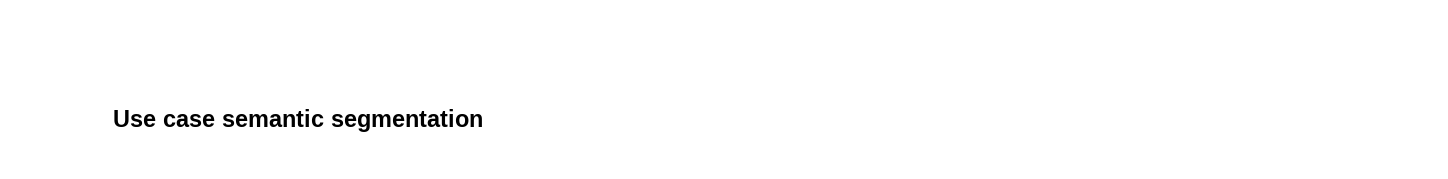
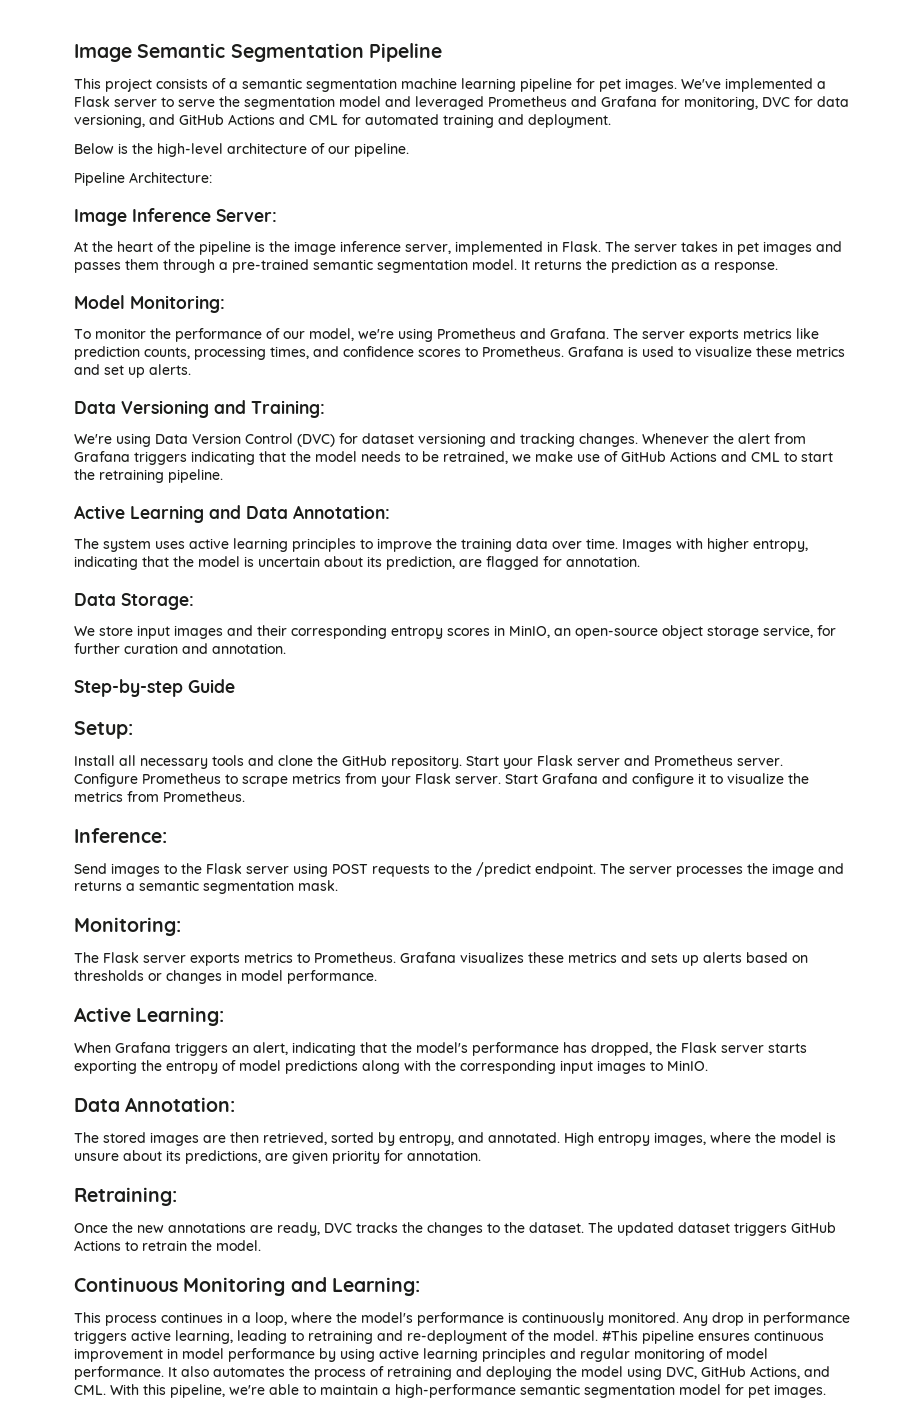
[113,109,483,132] Use case semantic segmentation -> [74,43,442,62] [74,78,826,92] [74,96,849,110] [74,114,611,128] [74,143,409,157] [74,172,212,186] [74,208,277,226] [74,241,842,255] [74,259,778,273] [74,295,225,313] [74,328,819,342] [74,346,845,360] [74,364,191,378] [74,400,325,418] [74,433,806,447] [74,451,833,465] [74,469,223,483] [74,505,390,523] [74,538,808,552] [74,556,640,570] [74,593,194,610] [74,625,836,639] [74,643,286,654] [74,679,235,697] [74,721,133,739] [74,755,783,769] [74,773,809,787] [74,791,245,802] [74,828,167,843] [74,862,844,877] [74,880,338,894] [74,917,181,936] [74,952,808,966] [74,970,377,984] [74,1007,225,1026] [74,1042,807,1056] [74,1060,708,1074] [74,1097,236,1112] [74,1132,836,1146] [74,1150,481,1164] [74,1187,177,1206] [74,1222,836,1236] [74,1240,261,1251] [74,1277,420,1296] [74,1312,850,1326] [74,1330,824,1344] [74,1348,768,1362] [74,1366,830,1380] [74,1384,826,1398] Image Semantic Segmentation Pipeline // This project consists of a semantic segmentation machine learning pipeline for pet images. We've implemented a Flask server to serve the segmentation model and leveraged Prometheus and Grafana for monitoring, DVC for data versioning, and GitHub Actions and CML for automated training and deployment. // Below is the high-level architecture of our pipeline. // Pipeline Architecture: // Image Inference Server: // At the heart of the pipeline is the image inference server, implemented in Flask. The server takes in pet images and passes them through a pre-trained semantic segmentation model. It returns the prediction as a response. // Model Monitoring: // To monitor the performance of our model, we're using Prometheus and Grafana. The server exports metrics like prediction counts, processing times, and confidence scores to Prometheus. Grafana is used to visualize these metrics and set up alerts. // Data Versioning and Training: // We're using Data Version Control (DVC) for dataset versioning and tracking changes. Whenever the alert from Grafana triggers indicating that the model needs to be retrained, we make use of GitHub Actions and CML to start the retraining pipeline. // Active Learning and Data Annotation: // The system uses active learning principles to improve the training data over time. Images with higher entropy, indicating that the model is uncertain about its prediction, are flagged for annotation. // Data Storage: // We store input images and their corresponding entropy scores in MinIO, an open-source object storage service, for further curation and annotation. // Step-by-step Guide // Setup: // Install all necessary tools and clone the GitHub repository. Start your Flask server and Prometheus server. Configure Prometheus to scrape metrics from your Flask server. Start Grafana and configure it to visualize the metrics from Prometheus. // Inference: // Send images to the Flask server using POST requests to the /predict endpoint. The server processes the image and returns a semantic segmentation mask. // Monitoring: // The Flask server exports metrics to Prometheus. Grafana visualizes these metrics and sets up alerts based on thresholds or changes in model performance. // Active Learning: // When Grafana triggers an alert, indicating that the model's performance has dropped, the Flask server starts exporting the entropy of model predictions along with the corresponding input images to MinIO. // Data Annotation: // The stored images are then retrieved, sorted by entropy, and annotated. High entropy images, where the model is unsure about its predictions, are given priority for annotation. // Retraining: // Once the new annotations are ready, DVC tracks the changes to the dataset. The updated dataset triggers GitHub Actions to retrain the model. // Continuous Monitoring and Learning: // This process continues in a loop, where the model's performance is continuously monitored. Any drop in performance triggers active learning, leading to retraining and re-deployment of the model. #This pipeline ensures continuous improvement in model performance by using active learning principles and regular monitoring of model performance. It also automates the process of retraining and deploying the model using DVC, GitHub Actions, and CML. With this pipeline, we're able to maintain a high-performance semantic segmentation model for pet images.

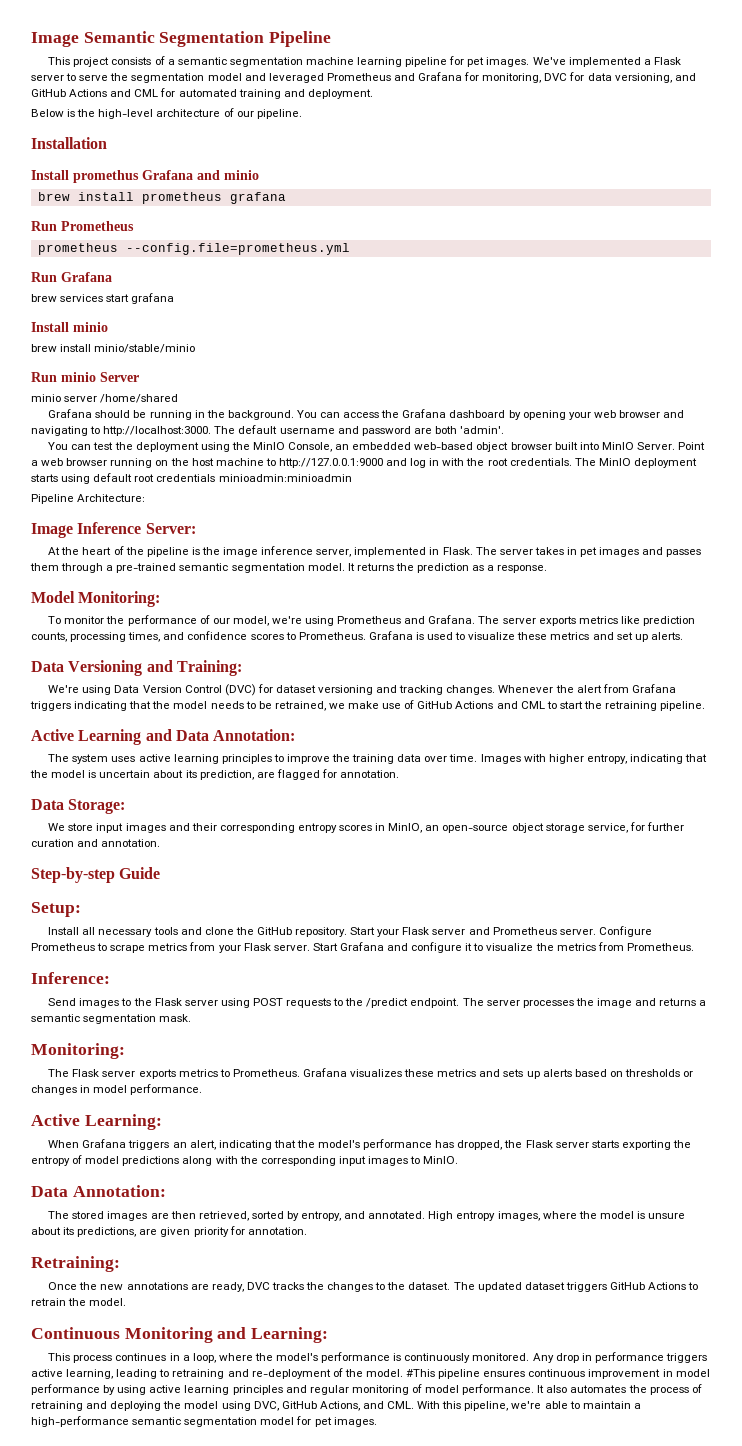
(409, 150) none -> [31,137,107,149] [31,170,259,183] [37,192,286,204] [31,221,134,231] [37,243,350,255] [31,272,112,282] [31,293,175,304] [31,322,108,332] [31,344,196,353] [31,372,139,382] [31,394,179,403] [48,409,685,420] [31,425,505,436] [48,442,706,452] [31,458,697,468] [31,473,352,484] // Installation // Install promethus Grafana and minio // brew install prometheus grafana // Run Prometheus // prometheus --config.file=prometheus.yml // Run Grafana // brew services start grafana // Install minio // brew install minio/stable/minio // Run minio Server // minio server /home/shared // Grafana should be running in the background. You can access the Grafana dashboard by opening your web browser and navigating to http://localhost:3000. The default username and password are both 'admin'. // You can test the deployment using the MinIO Console, an embedded web-based object browser built into MinIO Server. Point a web browser running on the host machine to http://127.0.0.1:9000 and log in with the root credentials. The MinIO deployment starts using default root credentials minioadmin:minioadmin

